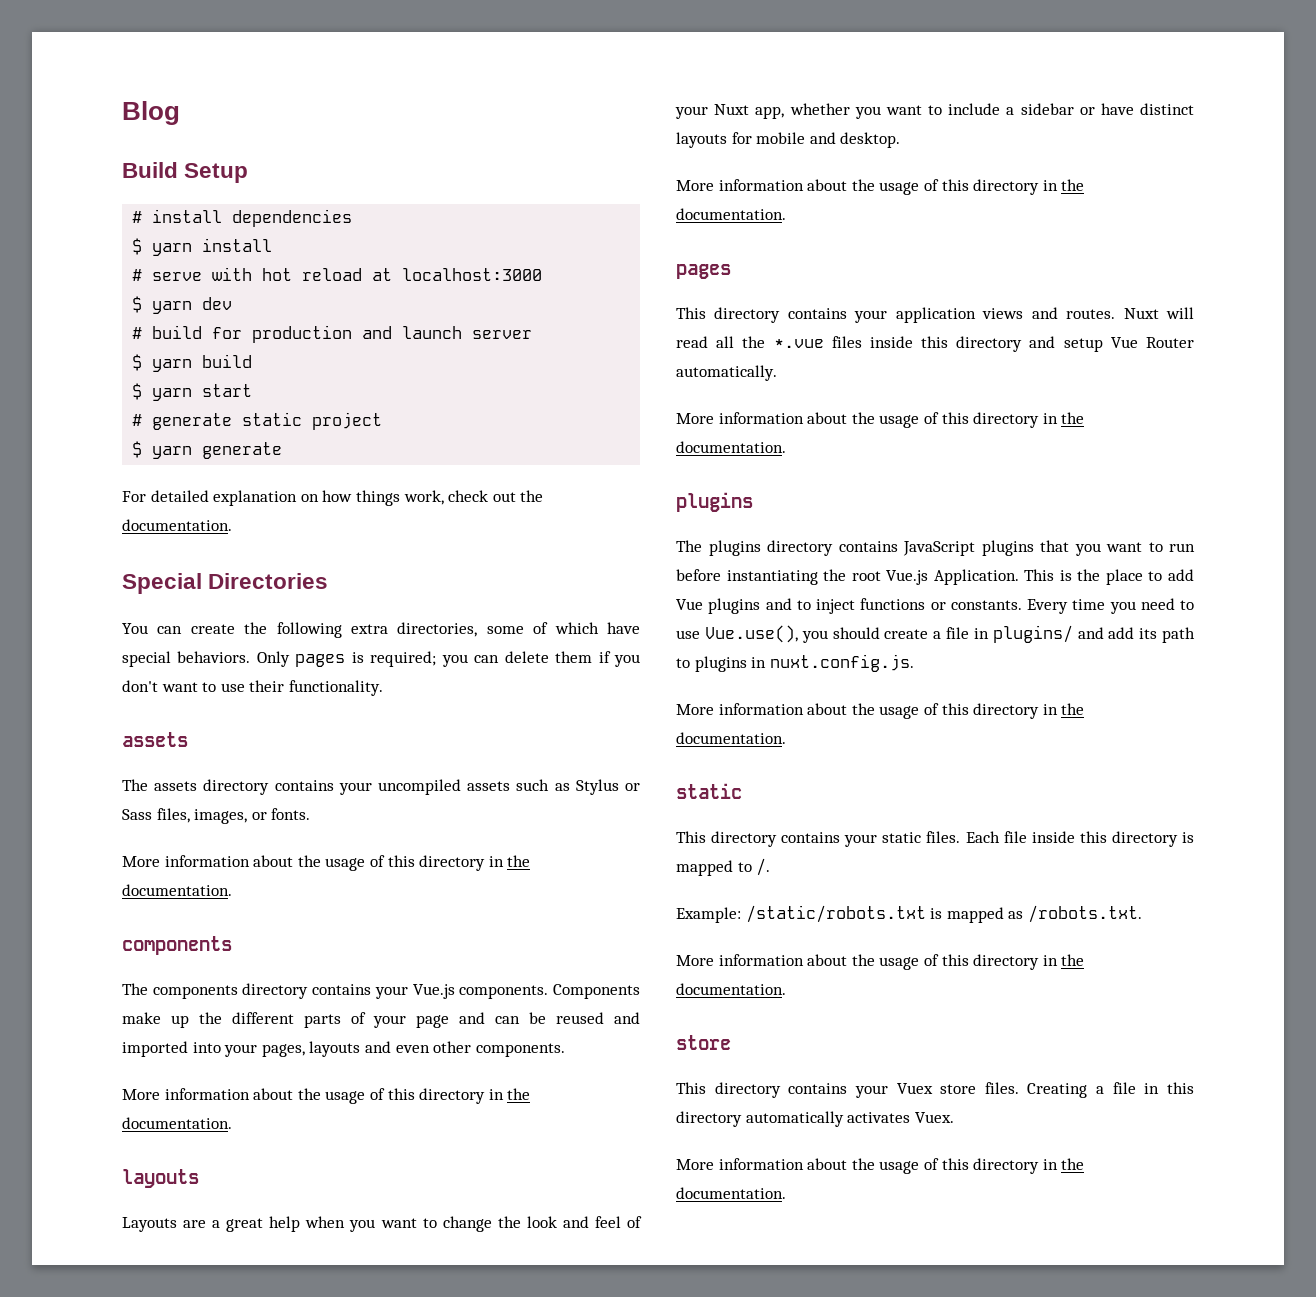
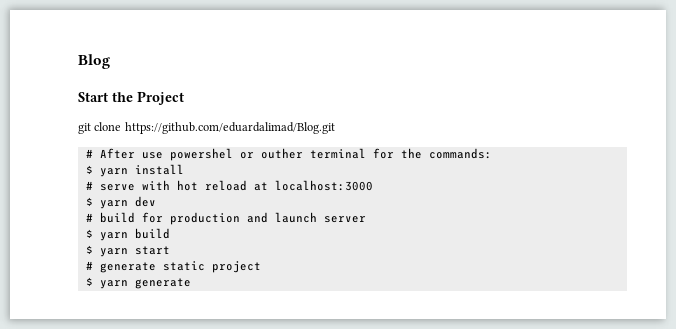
[122,162,249,183] [132,209,353,227] Build Setup // # install dependencies -> [78,91,184,105] [78,122,335,134] [85,148,492,161] Start the Project // git clone https://github.com/eduardalimad/Blog.git // # After use powershel or outher terminal for the commands:
[122,490,544,506] [122,519,232,531] [122,573,329,594] [122,622,640,638] [122,651,640,667] [122,680,383,696] [122,732,188,747] [122,779,640,795] [122,808,311,824] [122,855,531,871] [122,884,232,896] [122,936,232,955] [122,983,640,999] [122,1012,640,1028] [122,1041,565,1057] [122,1088,531,1104] [122,1117,232,1129] [122,1169,199,1188] [122,1216,642,1232] [675,103,1194,119] [676,132,901,148] [676,179,1085,195] [676,208,786,220] [676,264,731,279] [676,307,1194,323] [676,336,1194,352] [676,365,777,381] [676,412,1085,428] [676,441,786,453] [676,492,753,512] [676,540,1195,556] [676,569,1194,585] [676,598,1194,614] [676,625,1195,643] [676,654,914,672] [676,703,1085,719] [676,732,786,744] [676,783,742,799] [676,831,1194,847] [676,858,771,876] [676,905,1142,923] [676,954,1085,970] [676,983,786,995] [676,1035,731,1050] [676,1082,1194,1098] [676,1111,954,1127] [676,1158,1085,1174] [676,1187,786,1199] // For detailed explanation on how things work, check out the documentation. // Special Directories // You can create the following extra directories, some of which have special behaviors. Only pages is required; you can delete them if you don't want to use their functionality. // assets // The assets directory contains your uncompiled assets such as Stylus or Sass files, images, or fonts. // More information about the usage of this directory in the documentation. // components // The components directory contains your Vue.js components. Components make up the different parts of your page and can be reused and imported into your pages, layouts and even other components. // More information about the usage of this directory in the documentation. // layouts // Layouts are a great help when you want to change the look and feel of your Nuxt app, whether you want to include a sidebar or have distinct layouts for mobile and desktop. // More information about the usage of this directory in the documentation. // pages // This directory contains your application views and routes. Nuxt will read all the *.vue files inside this directory and setup Vue Router automatically. // More information about the usage of this directory in the documentation. // plugins // The plugins directory contains JavaScript plugins that you want to run before instantiating the root Vue.js Application. This is the place to add Vue plugins and to inject functions or constants. Every time you need to use Vue.use(), you should create a file in plugins/ and add its path to plugins in nuxt.config.js. // More information about the usage of this directory in the documentation. // static // This directory contains your static files. Each file inside this directory is mapped to /. // Example: /static/robots.txt is mapped as /robots.txt. // More information about the usage of this directory in the documentation. // store // This directory contains your Vuex store files. Creating a file in this directory automatically activates Vuex. // More information about the usage of this directory in the documentation. -> (191, 283) none

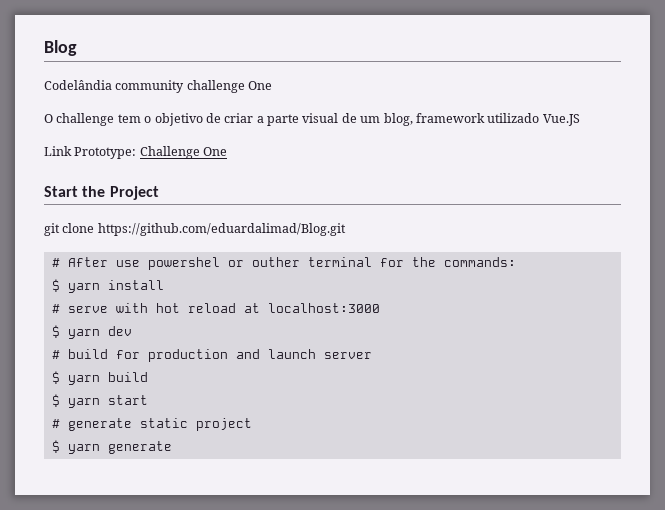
(110, 61) none -> [44,80,273,93] [44,113,580,126] [44,146,228,159] // Codelândia community challenge One // O challenge tem o objetivo de criar a parte visual de um blog, framework utilizado Vue.JS // Link Prototype: Challenge One

